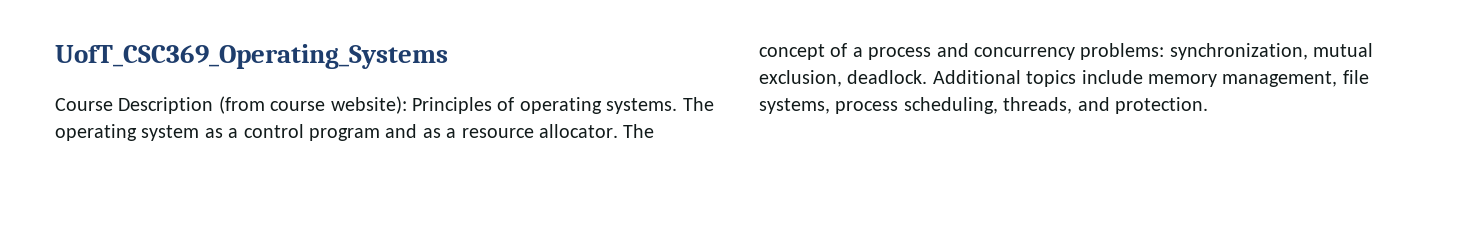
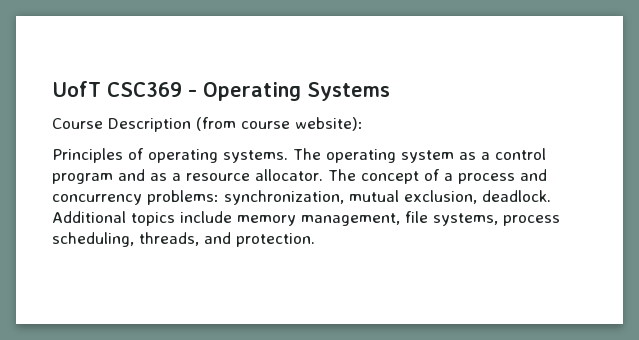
[55,44,448,69] UofT_CSC369_Operating_Systems -> [52,81,390,101] UofT CSC369 - Operating Systems
(407, 105) none -> (363, 124) //

